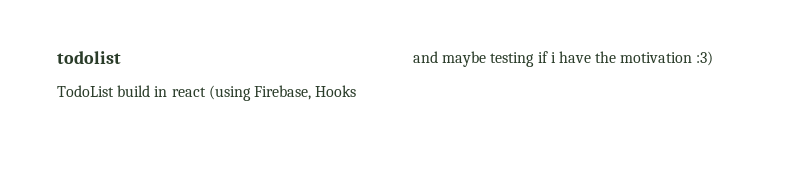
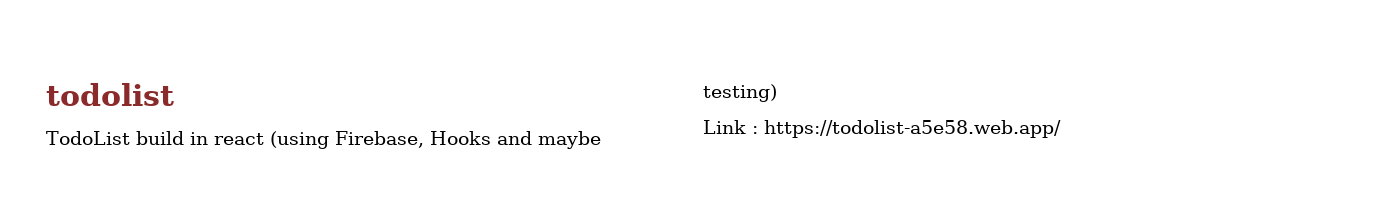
[490,51,714,67] testing if i have the motivation :3) -> [703,84,777,102] [703,120,1061,138] testing) // Link : https://todolist-a5e58.web.app/

